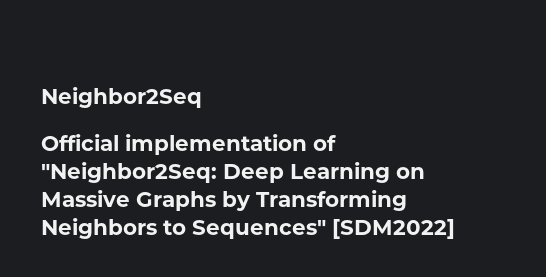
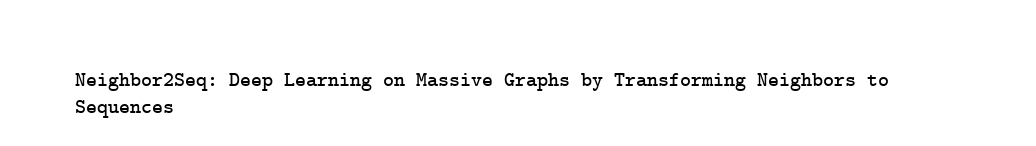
[41,87,202,108] [41,134,336,155] [41,162,217,183] Neighbor2Seq // Official implementation of "Neighbor2Seq: -> [75,73,218,91] Neighbor2Seq:
[192,219,455,239] Sequences" [SDM2022] -> [75,100,174,118] Sequences

